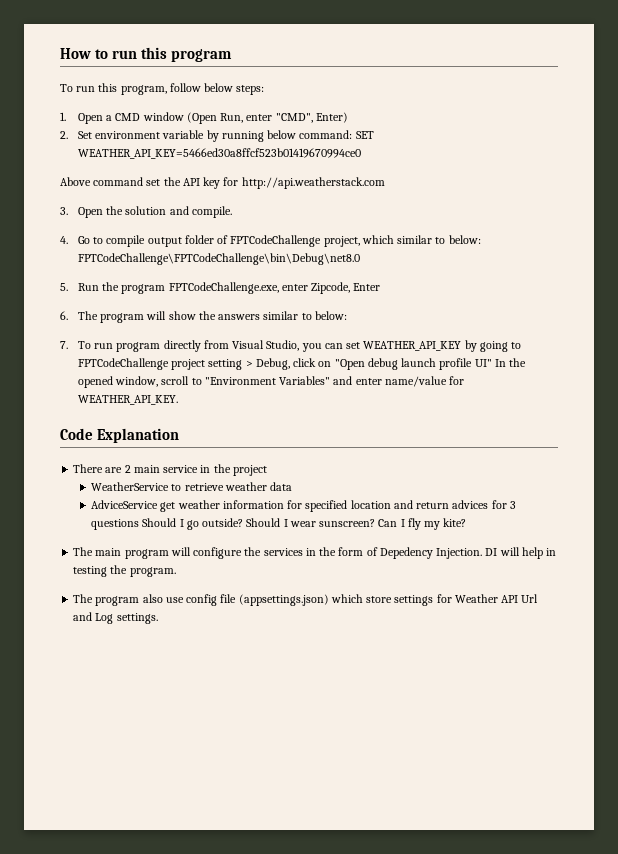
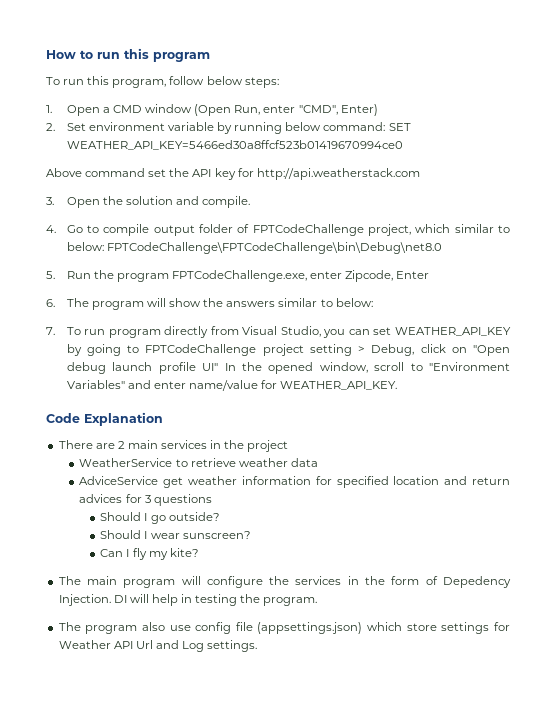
[163,465,199,473] service -> [161,440,208,449] services
(140, 524) none -> (212, 500) //
(244, 522) none -> (220, 516) //
(376, 523) none -> (251, 535) //

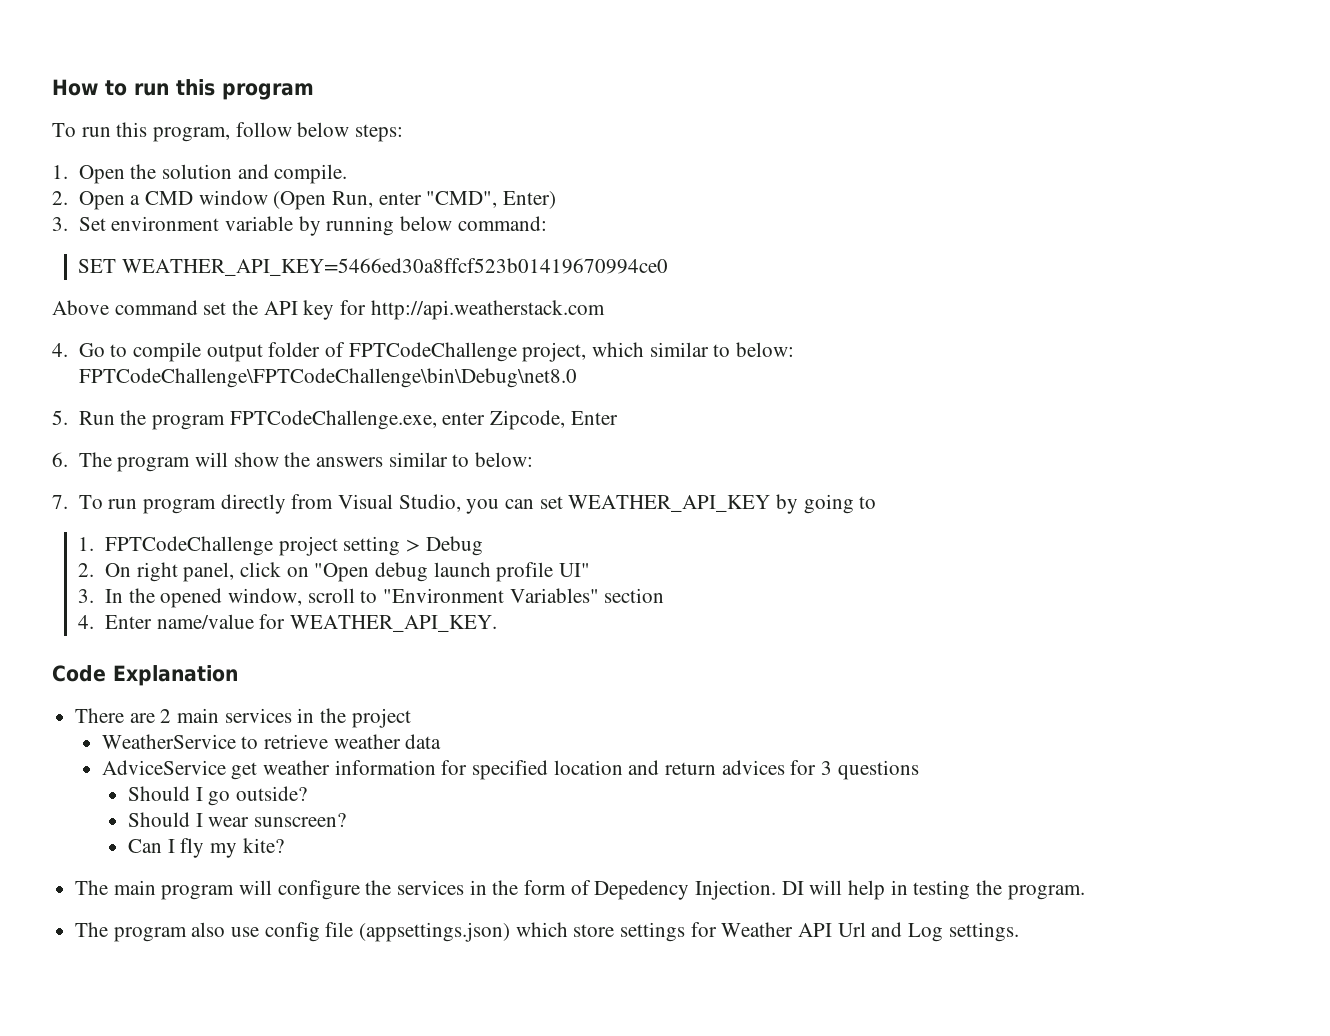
(100, 110) none -> [130,164,348,184] [52,191,125,210] the solution and compile. // 2. Open
[46,123,55,131] 2. -> [52,217,68,231] 3.
(386, 126) none -> (547, 223) //
[46,196,251,208] // 3. Open the solution and compile. -> (605, 310) none
(140, 349) none -> [78,537,95,551] // 1.
[371,344,415,356] Debug, -> [425,536,483,556] [78,562,235,582] Debug // 2. On right panel,
(219, 367) none -> [78,589,95,603] // 3.
[127,380,187,389] and enter -> [604,588,665,603] [78,615,152,629] section // 4. Enter

